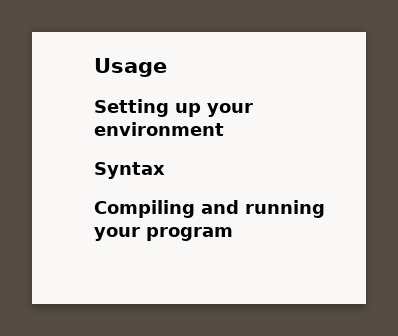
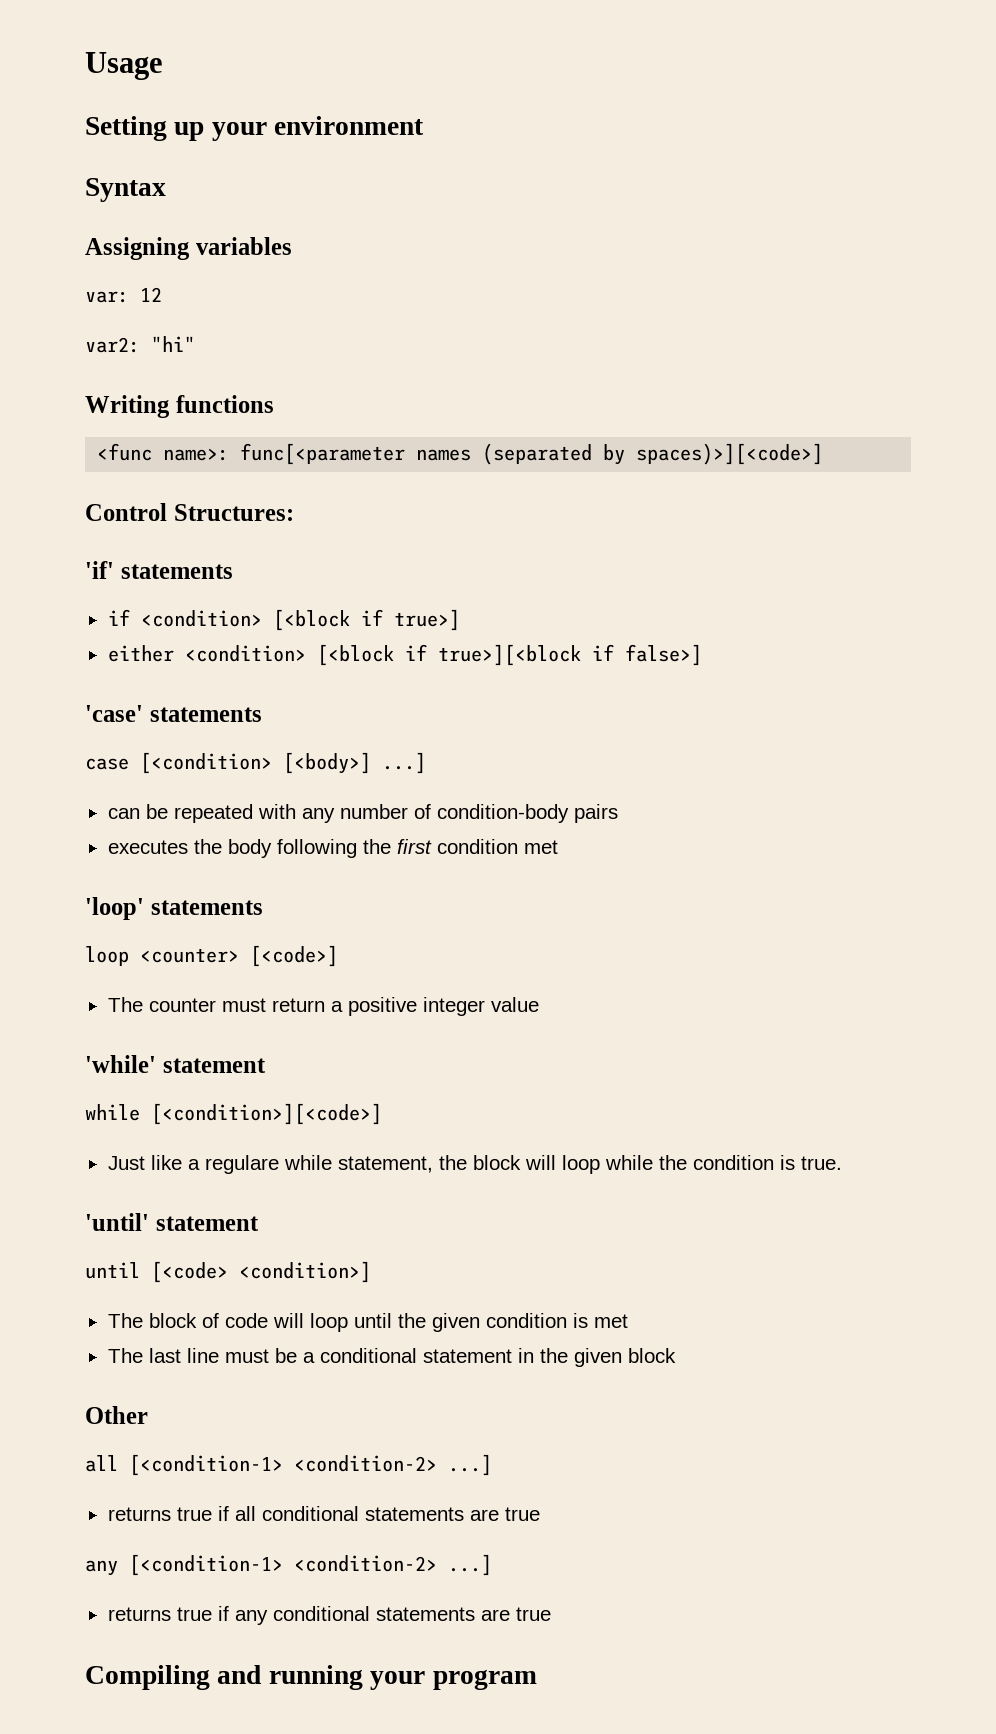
(165, 170) none -> [85,237,292,260] [85,287,162,303] [85,336,195,353] [85,395,274,418] [97,443,824,465] [85,503,294,521] [85,561,233,579] [107,609,460,631] [107,644,702,666] [85,705,262,722] [85,752,426,774] [107,804,618,823] [107,839,558,858] [85,897,263,920] [85,945,338,967] [107,997,539,1016] [85,1055,266,1073] [85,1103,382,1125] [107,1155,842,1174] [85,1213,259,1231] [85,1261,371,1283] [107,1313,628,1332] [107,1348,676,1367] [85,1406,148,1424] [85,1454,492,1476] [107,1506,540,1521] [85,1554,492,1576] [107,1606,551,1625] // Assigning variables // var: 12 // var2: "hi" // Writing functions // <func name>: func[<parameter names (separated by spaces)>][<code>] // Control Structures: // 'if' statements // if <condition> [<block if true>] // either <condition> [<block if true>][<block if false>] // 'case' statements // case [<condition> [<body>] ...] // can be repeated with any number of condition-body pairs // executes the body following the first condition met // 'loop' statements // loop <counter> [<code>] // The counter must return a positive integer value // 'while' statement // while [<condition>][<code>] // Just like a regulare while statement, the block will loop while the condition is true. // 'until' statement // until [<code> <condition>] // The block of code will loop until the given condition is met // The last line must be a conditional statement in the given block // Other // all [<condition-1> <condition-2> ...] // returns true if all conditional statements are true // any [<condition-1> <condition-2> ...] // returns true if any conditional statements are true

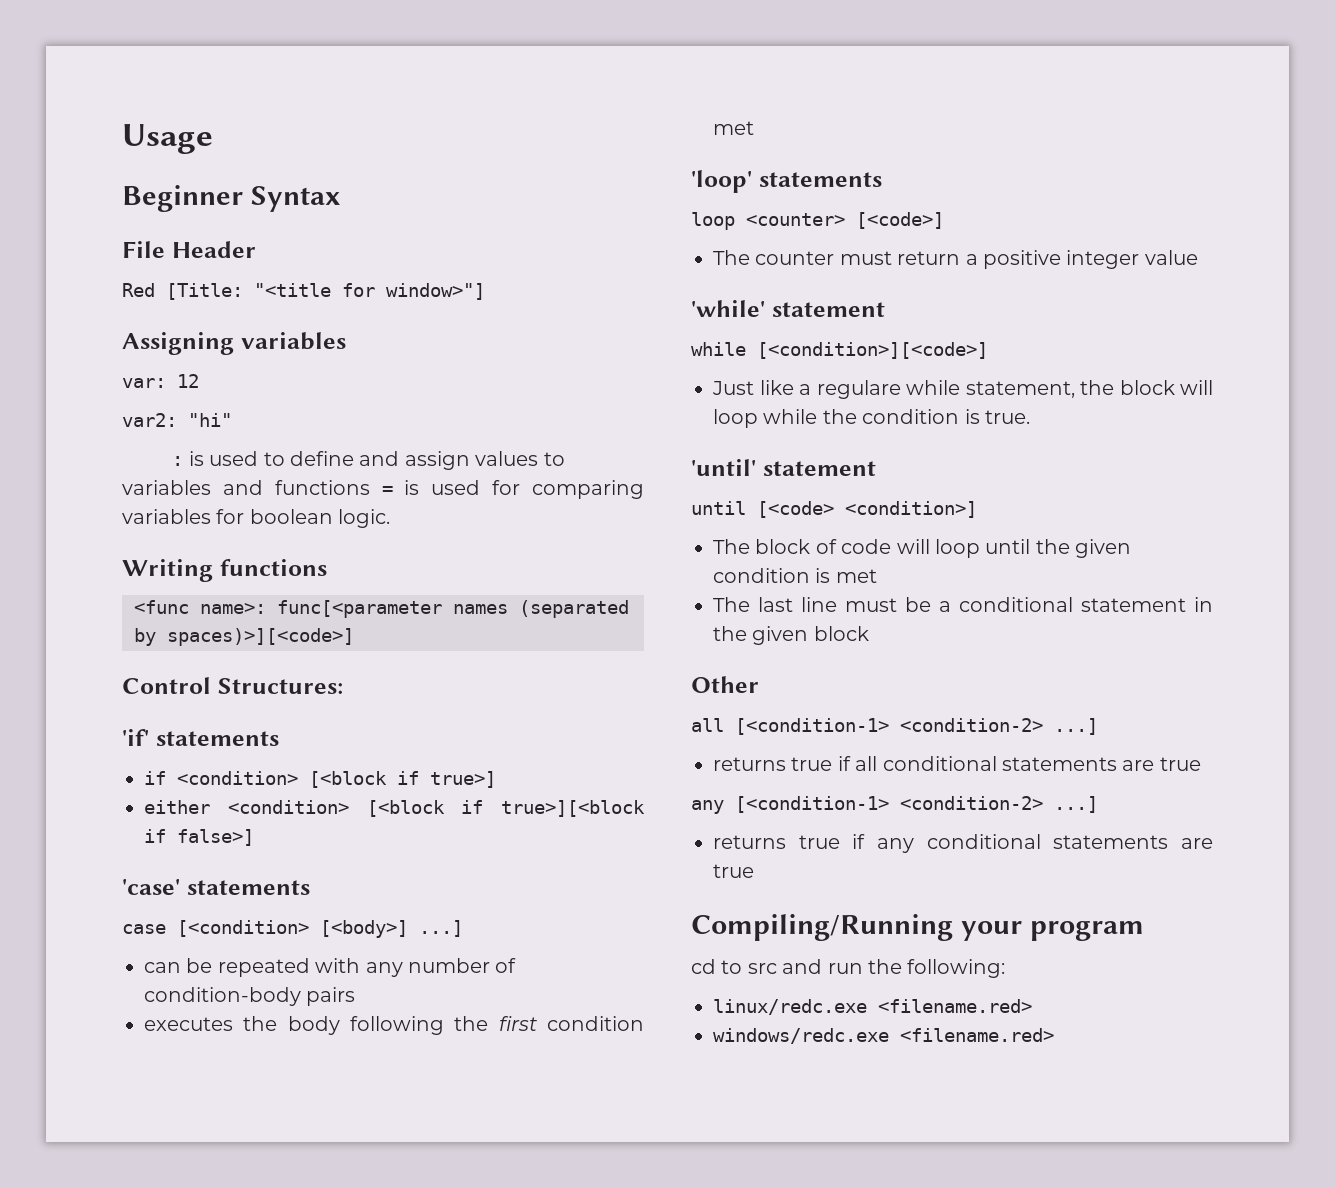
[85,116,425,141] [85,178,166,202] Setting up your environment // Syntax -> [122,185,340,212] [122,241,256,258] [122,283,485,300] Beginner Syntax // File Header // Red [Title: "<title for window>"]
(195, 344) none -> [172,451,565,470] [122,480,644,499] [122,509,391,528] // : is used to define and assign values to variables and functions = is used for comparing variables for boolean logic.
[85,1665,363,1690] Compiling and running -> [691,914,953,941] Compiling/Running
(537, 1679) none -> [691,959,1006,978] [713,999,1032,1015] [713,1028,1054,1044] // cd to src and run the following: // linux/redc.exe <filename.red> // windows/redc.exe <filename.red>

